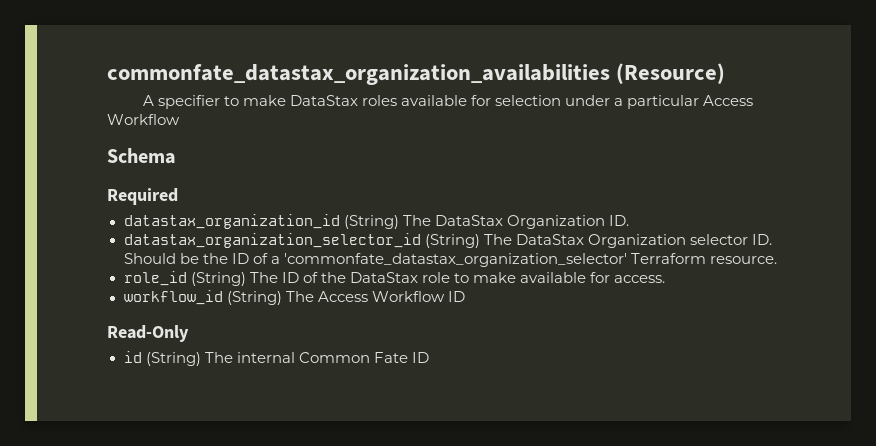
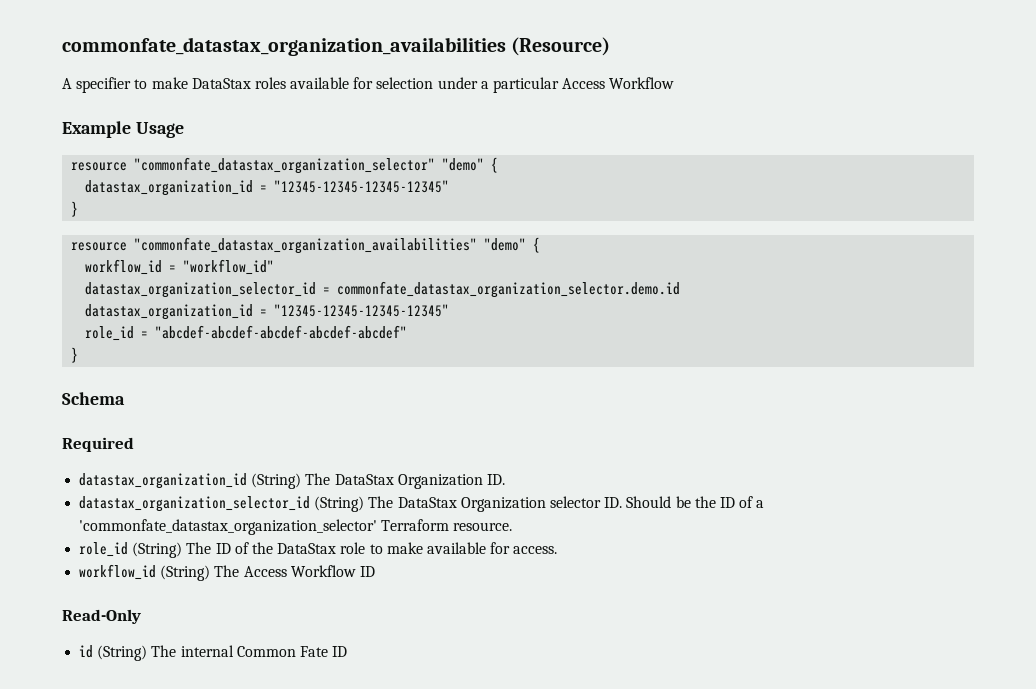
(180, 119) none -> [62,121,184,138] [71,157,499,174] [85,180,450,196] [71,201,79,217] [71,237,541,254] [85,259,275,275] [85,281,681,298] [85,304,450,320] [85,325,408,341] [71,347,79,363] // Example Usage // resource "commonfate_datastax_organization_selector" "demo" { // datastax_organization_id = "12345-12345-12345-12345" // } // resource "commonfate_datastax_organization_availabilities" "demo" { // workflow_id = "workflow_id" // datastax_organization_selector_id = commonfate_datastax_organization_selector.demo.id // datastax_organization_id = "12345-12345-12345-12345" // role_id = "abcdef-abcdef-abcdef-abcdef-abcdef" // }

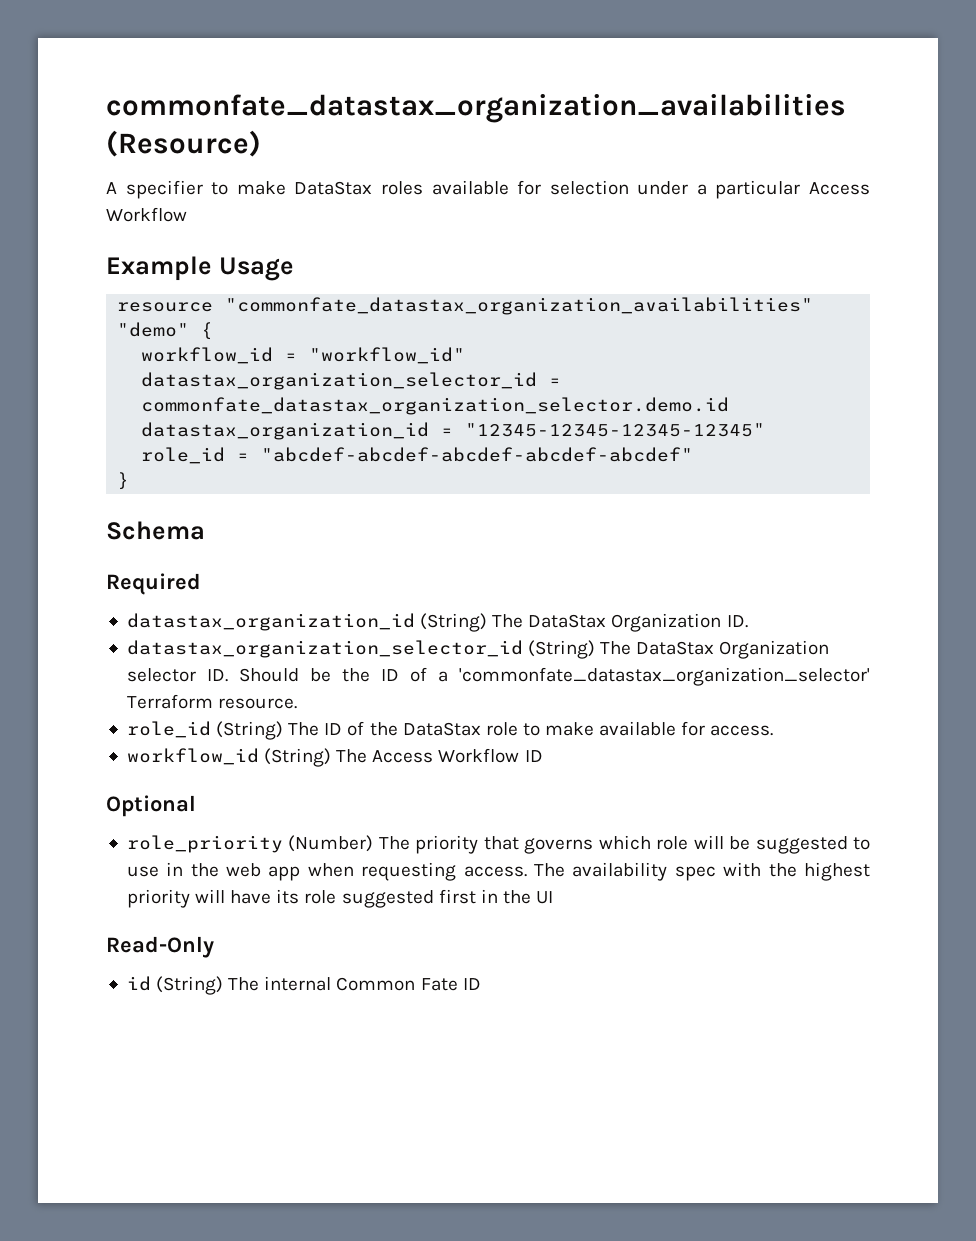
[71,157,499,174] [85,180,450,196] [71,201,79,217] // resource "commonfate_datastax_organization_selector" "demo" { // datastax_organization_id = "12345-12345-12345-12345" // } -> (294, 269) none
(375, 571) none -> [106,795,196,817] [126,835,871,854] [126,862,870,881] [126,889,554,908] // Optional // role_priority (Number) The priority that governs which role will be suggested to use in the web app when requesting access. The availability spec with the highest priority will have its role suggested first in the UI

